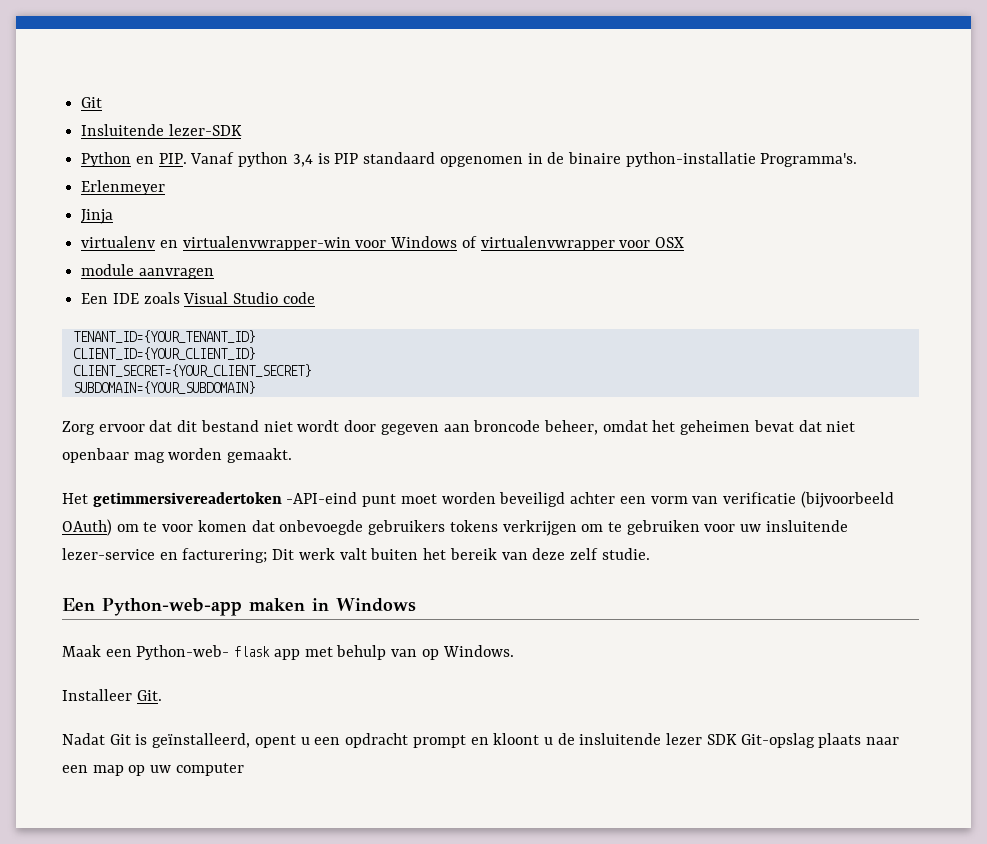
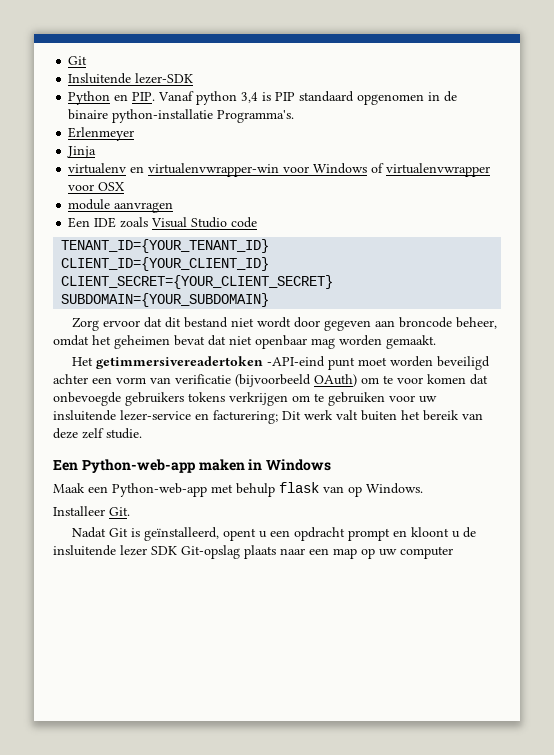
[136,645,300,660] Python-web- flask app -> [112,483,207,497] Python-web-app
(387, 652) none -> [279,482,319,493] flask

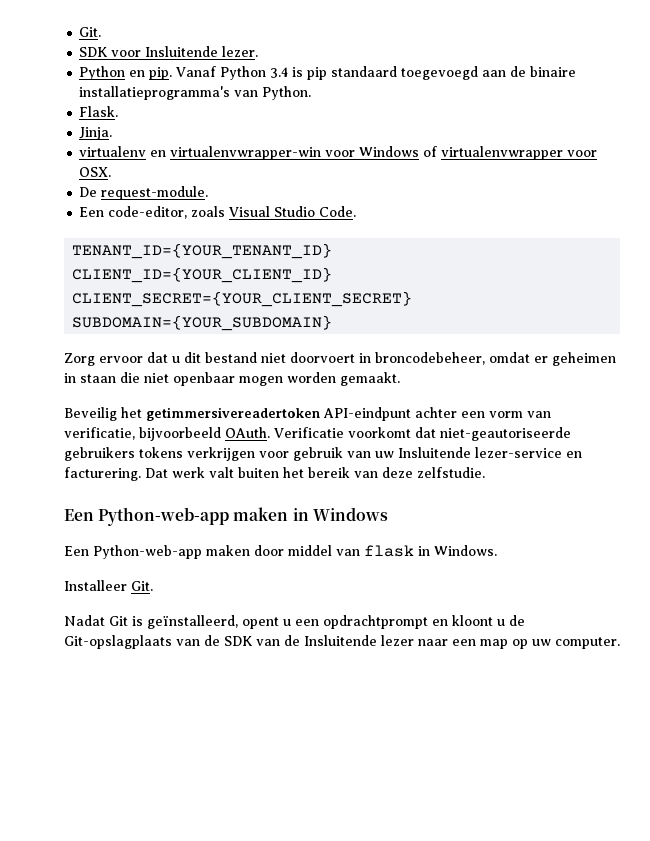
[68,56,88,65] [68,73,194,84] [68,91,458,105] [68,109,295,123] [68,127,135,141] [67,146,97,158] Git // Insluitende lezer-SDK // Python en PIP. Vanaf python 3,4 is PIP standaard opgenomen in de binaire python-installatie Programma's. // Erlenmeyer // Jinja -> [79,27,102,37] [79,46,259,57] [79,66,577,80] [79,86,312,100] [79,106,119,117] [79,127,113,140] Git. // SDK voor Insluitende lezer. // Python en pip. Vanaf Python 3.4 is pip standaard toegevoegd aan de binaire installatieprogramma's van Python. // Flask. // Jinja.
[98,182,126,191] [68,199,174,213] [68,217,117,228] OSX // module aanvragen // Een IDE -> [79,167,112,177] [79,186,209,200] [79,206,188,219] OSX. // De request-module. // Een code-editor,
[231,217,258,228] code -> [319,206,357,217] Code.
(162, 322) none -> [172,356,180,363] u
[256,317,497,331] [53,335,226,349] wordt door gegeven aan broncode beheer, omdat het geheimen bevat dat -> [290,352,616,366] [64,372,140,383] doorvoert in broncodebeheer, omdat er geheimen in staan die
[311,338,335,349] mag -> [239,376,283,386] mogen
[71,356,490,370] [53,374,488,387] [53,392,437,406] [53,410,301,424] Het getimmersivereadertoken -API-eind punt moet worden beveiligd achter een vorm van verificatie (bijvoorbeeld OAuth) om te voor komen dat onbevoegde gebruikers tokens verkrijgen om te gebruiken voor uw insluitende lezer-service en facturering; Dit -> [64,407,551,421] [64,427,571,441] [64,447,582,461] [64,467,168,481] Beveilig het getimmersivereadertoken API-eindpunt achter een vorm van verificatie, bijvoorbeeld OAuth. Verificatie voorkomt dat niet-geautoriseerde gebruikers tokens verkrijgen voor gebruik van uw Insluitende lezer-service en facturering. Dat
[82,428,142,439] zelf studie. -> [417,467,485,478] zelfstudie.
[53,482,362,497] Maak een Python-web-app met behulp flask van op -> [64,545,430,559] Een Python-web-app maken door middel van flask in
[293,527,390,541] opdracht prompt -> [323,615,428,629] opdrachtprompt
[53,545,276,559] insluitende lezer SDK Git-opslag plaats -> [64,635,414,649] Git-opslagplaats van de SDK van de Insluitende lezer
[400,546,453,559] computer -> [555,637,620,649] computer.

